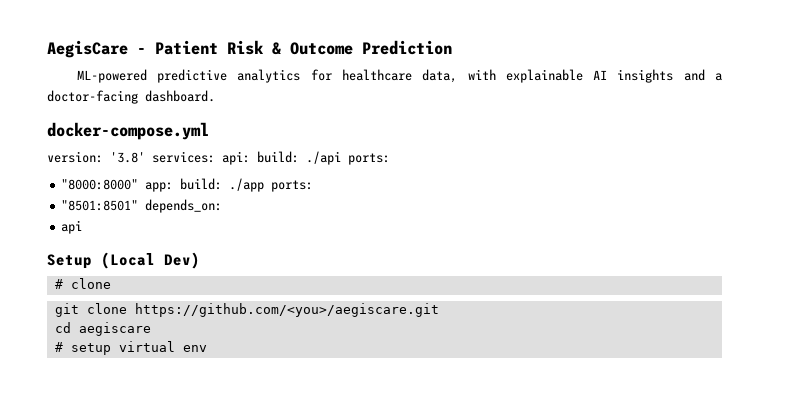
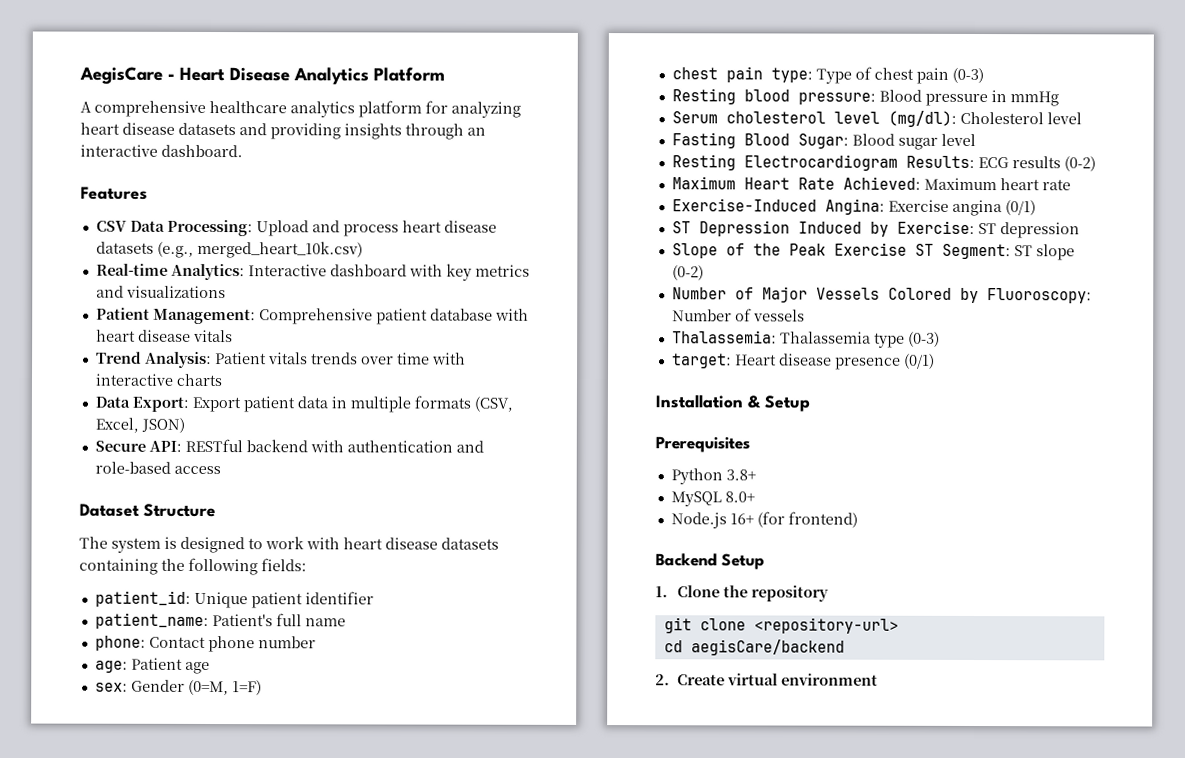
[155,40,452,55] [76,69,723,83] [47,90,215,104] [47,122,209,140] [47,151,390,165] [61,178,314,192] [61,199,223,213] [61,220,83,234] [47,252,200,269] [54,278,111,289] Patient Risk & Outcome Prediction // ML-powered predictive analytics for healthcare data, with explainable AI insights and a doctor-facing dashboard. // docker-compose.yml // version: '3.8' services: api: build: ./api ports: // "8000:8000" app: build: ./app ports: // "8501:8501" depends_on: // api // Setup (Local Dev) // # clone -> [179,66,445,85] [80,100,521,118] [80,122,486,140] [80,144,243,158] [80,186,148,200] [95,219,497,237] [95,240,363,259] [95,263,530,281] [95,285,226,299] [95,307,529,325] [95,329,233,343] [95,351,466,369] [94,373,223,387] [94,395,513,413] [94,417,185,433] [94,438,484,453] [94,461,221,475] [79,503,216,518] [79,536,499,554] [79,557,307,576] [94,590,374,609] [94,612,346,629] [94,635,316,653] [94,657,210,674] [94,679,262,696] [671,66,984,84] [671,88,1059,107] [671,110,1082,127] [671,132,976,150] [671,154,1096,172] [671,176,1071,191] [671,198,1036,217] [671,220,1080,239] [671,242,1075,261] [671,265,704,281] [671,286,1092,304] [671,308,805,322] [671,330,940,348] [671,353,935,370] [655,394,810,412] [655,436,750,453] [670,468,756,485] [670,491,755,507] [670,511,858,529] [655,553,765,570] [655,585,830,602] Heart Disease Analytics Platform // A comprehensive healthcare analytics platform for analyzing heart disease datasets and providing insights through an interactive dashboard. // Features // CSV Data Processing: Upload and process heart disease datasets (e.g., merged_heart_10k.csv) // Real-time Analytics: Interactive dashboard with key metrics and visualizations // Patient Management: Comprehensive patient database with heart disease vitals // Trend Analysis: Patient vitals trends over time with interactive charts // Data Export: Export patient data in multiple formats (CSV, Excel, JSON) // Secure API: RESTful backend with authentication and role-based access // Dataset Structure // The system is designed to work with heart disease datasets containing the following fields: // patient_id: Unique patient identifier // patient_name: Patient's full name // phone: Contact phone number // age: Patient age // sex: Gender (0=M, 1=F) // chest pain type: Type of chest pain (0-3) // Resting blood pressure: Blood pressure in mmHg // Serum cholesterol level (mg/dl): Cholesterol level // Fasting Blood Sugar: Blood sugar level // Resting Electrocardiogram Results: ECG results (0-2) // Maximum Heart Rate Achieved: Maximum heart rate // Exercise-Induced Angina: Exercise angina (0/1) // ST Depression Induced by Exercise: ST depression // Slope of the Peak Exercise ST Segment: ST slope (0-2) // Number of Major Vessels Colored by Fluoroscopy: Number of vessels // Thalassemia: Thalassemia type (0-3) // target: Heart disease presence (0/1) // Installation & Setup // Prerequisites // Python 3.8+ // MySQL 8.0+ // Node.js 16+ (for frontend) // Backend Setup // 1. Clone the repository
[134,303,439,317] https://github.com/<you>/aegiscare.git -> [753,617,899,634] <repository-url>
[78,322,151,336] [54,341,207,355] aegiscare // # setup virtual env -> [690,639,845,656] [655,673,879,686] aegisCare/backend // 2. Create virtual environment

